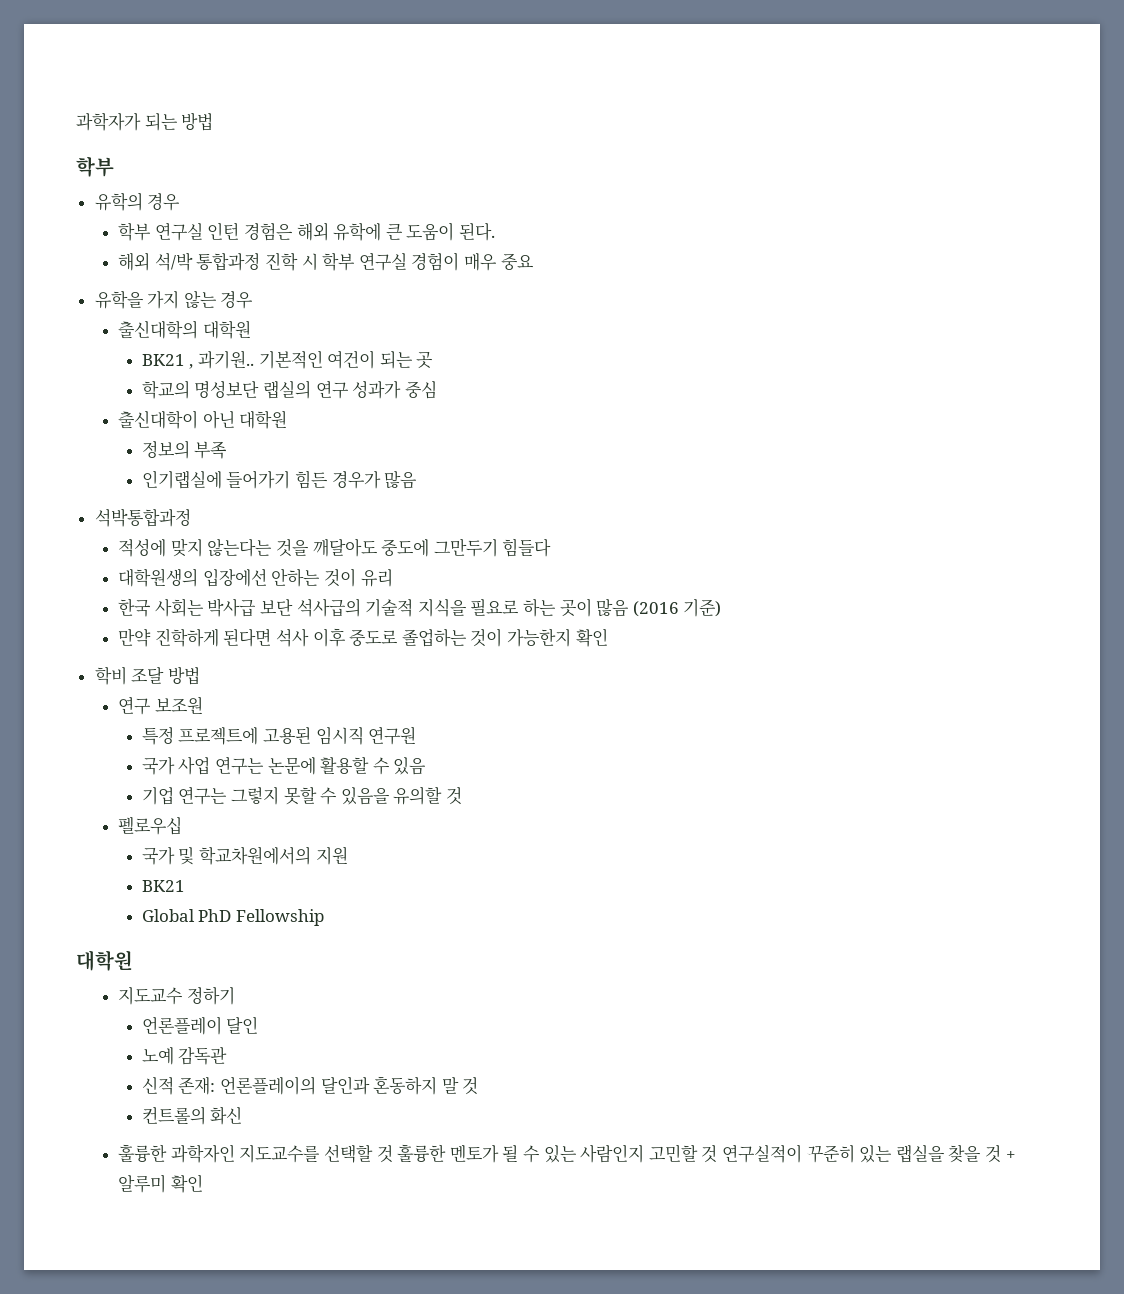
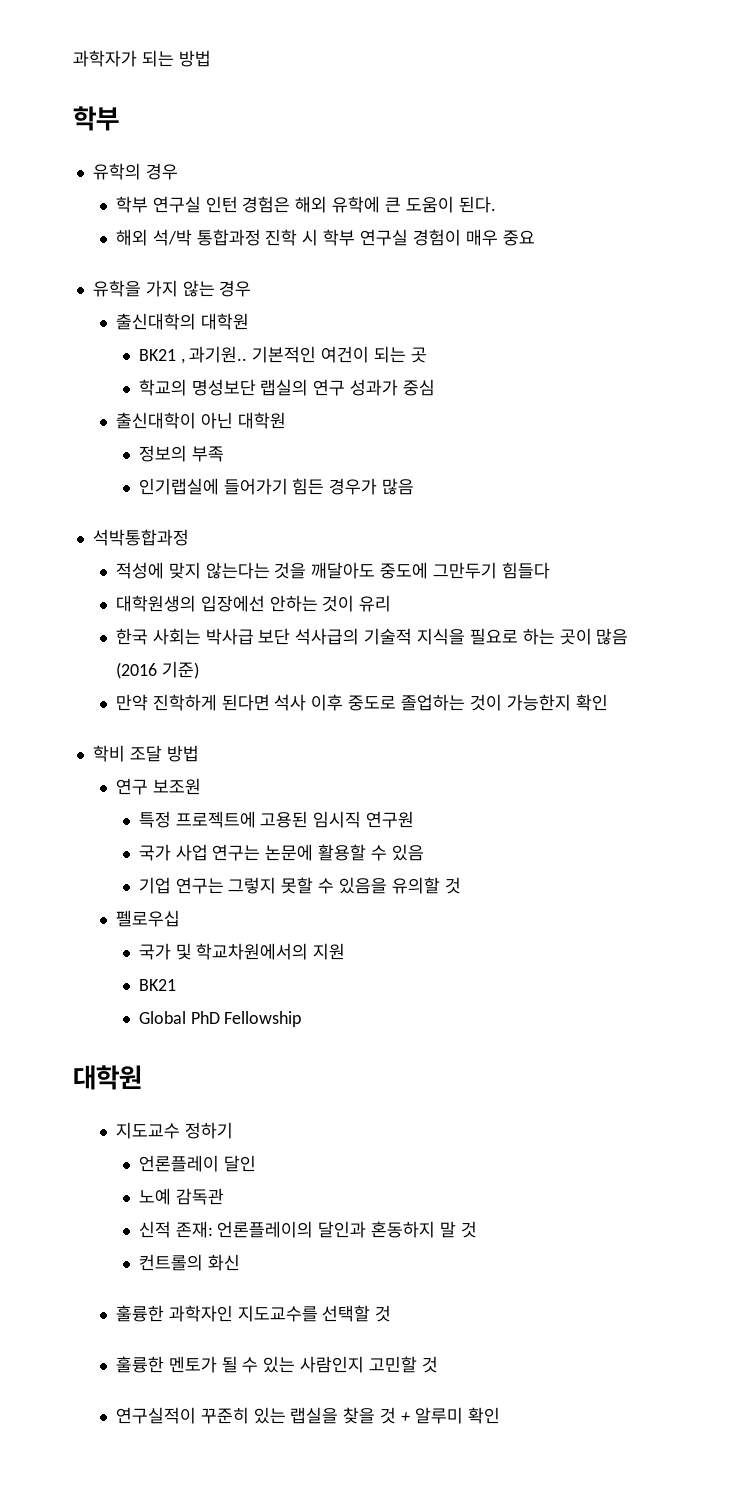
(393, 1154) none -> (392, 1313) //
(718, 1154) none -> (438, 1364) //

